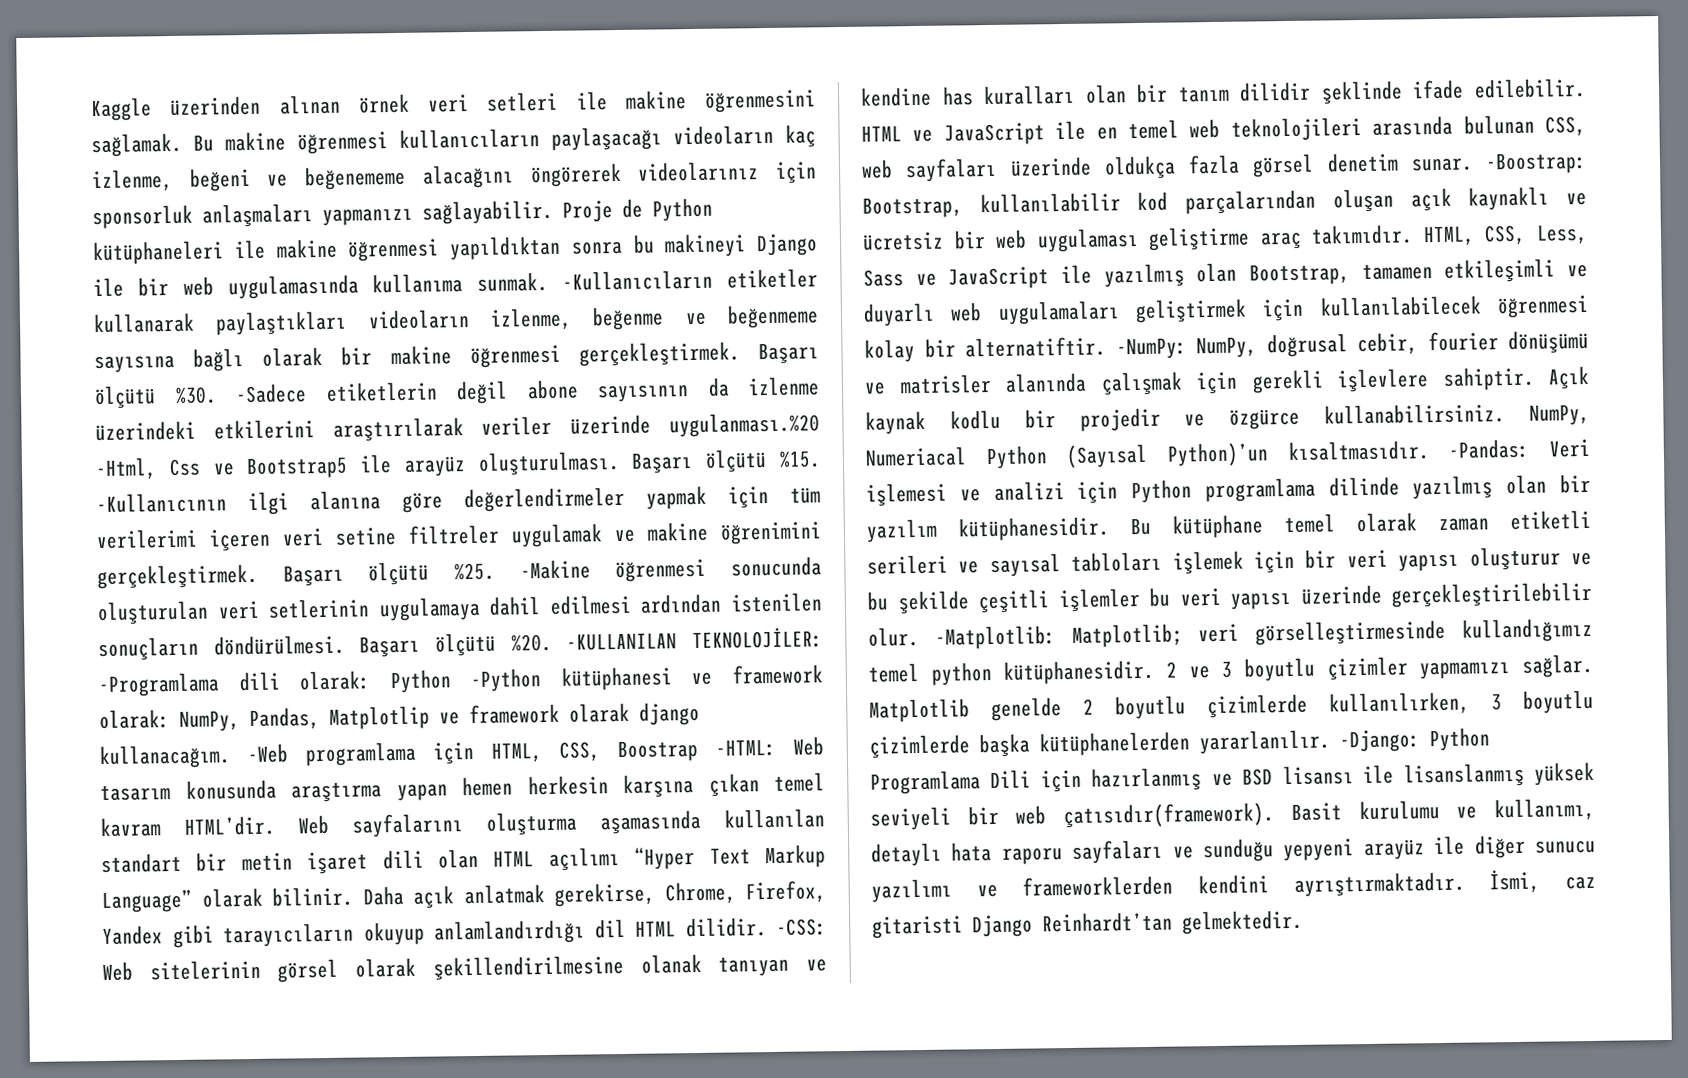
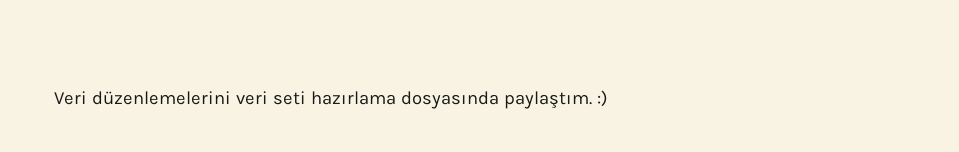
[91,89,816,122] [91,124,816,158] [91,161,817,193] [92,197,713,230] [92,233,818,266] [93,268,818,300] [93,304,819,336] [94,341,819,374] [94,376,820,410] [95,412,820,442] [95,449,822,481] [96,485,821,515] [96,521,822,552] [97,556,822,590] [97,592,822,626] [98,627,824,662] [98,664,823,698] [99,701,700,732] [99,736,824,770] [100,772,825,803] [100,808,825,838] [101,844,826,875] [101,880,826,914] [102,917,827,949] [102,953,827,983] [860,78,1586,107] [861,114,1586,146] [861,151,1587,183] [862,186,1587,219] [862,223,1588,253] [863,258,1588,290] [863,294,1589,327] [864,329,1589,363] [864,365,1590,396] [865,403,1590,435] [865,438,1590,470] [866,473,1591,507] [866,509,1591,543] [867,546,1592,578] [867,581,1592,615] [868,617,1593,650] [868,653,1593,686] [869,689,1594,723] [869,727,1490,759] [870,761,1595,795] [870,797,1595,831] [871,834,1596,867] [871,869,1596,903] [872,909,1303,939] Kaggle üzerinden alınan örnek veri setleri ile makine öğrenmesini sağlamak. Bu makine öğrenmesi kullanıcıların paylaşacağı videoların kaç izlenme, beğeni ve beğenememe alacağını öngörerek videolarınız için sponsorluk anlaşmaları yapmanızı sağlayabilir. Proje de Python kütüphaneleri ile makine öğrenmesi yapıldıktan sonra bu makineyi Django ile bir web uygulamasında kullanıma sunmak. -Kullanıcıların etiketler kullanarak paylaştıkları videoların izlenme, beğenme ve beğenmeme sayısına bağlı olarak bir makine öğrenmesi gerçekleştirmek. Başarı ölçütü %30. -Sadece etiketlerin değil abone sayısının da izlenme üzerindeki etkilerini araştırılarak veriler üzerinde uygulanması.%20 -Html, Css ve Bootstrap5 ile arayüz oluşturulması. Başarı ölçütü %15. -Kullanıcının ilgi alanına göre değerlendirmeler yapmak için tüm verilerimi içeren veri setine filtreler uygulamak ve makine öğrenimini gerçekleştirmek. Başarı ölçütü %25. -Makine öğrenmesi sonucunda oluşturulan veri setlerinin uygulamaya dahil edilmesi ardından istenilen sonuçların döndürülmesi. Başarı ölçütü %20. -KULLANILAN TEKNOLOJİLER: -Programlama dili olarak: Python -Python kütüphanesi ve framework olarak: NumPy, Pandas, Matplotlip ve framework olarak django kullanacağım. -Web programlama için HTML, CSS, Boostrap -HTML: Web tasarım konusunda araştırma yapan hemen herkesin karşına çıkan temel kavram HTML’dir. Web sayfalarını oluşturma aşamasında kullanılan standart bir metin işaret dili olan HTML açılımı “Hyper Text Markup Language” olarak bilinir. Daha açık anlatmak gerekirse, Chrome, Firefox, Yandex gibi tarayıcıların okuyup anlamlandırdığı dil HTML dilidir. -CSS: Web sitelerinin görsel olarak şekillendirilmesine olanak tanıyan ve kendine has kuralları olan bir tanım dilidir şeklinde ifade edilebilir. HTML ve JavaScript ile en temel web teknolojileri arasında bulunan CSS, web sayfaları üzerinde oldukça fazla görsel denetim sunar. -Boostrap: Bootstrap, kullanılabilir kod parçalarından oluşan açık kaynaklı ve ücretsiz bir web uygulaması geliştirme araç takımıdır. HTML, CSS, Less, Sass ve JavaScript ile yazılmış olan Bootstrap, tamamen etkileşimli ve duyarlı web uygulamaları geliştirmek için kullanılabilecek öğrenmesi kolay bir alternatiftir. -NumPy: NumPy, doğrusal cebir, fourier dönüşümü ve matrisler alanında çalışmak için gerekli işlevlere sahiptir. Açık kaynak kodlu bir projedir ve özgürce kullanabilirsiniz. NumPy, Numeriacal Python (Sayısal Python)’un kısaltmasıdır. -Pandas: Veri işlemesi ve analizi için Python programlama dilinde yazılmış olan bir yazılım kütüphanesidir. Bu kütüphane temel olarak zaman etiketli serileri ve sayısal tabloları işlemek için bir veri yapısı oluşturur ve bu şekilde çeşitli işlemler bu veri yapısı üzerinde gerçekleştirilebilir olur. -Matplotlib: Matplotlib; veri görselleştirmesinde kullandığımız temel python kütüphanesidir. 2 ve 3 boyutlu çizimler yapmamızı sağlar. Matplotlib genelde 2 boyutlu çizimlerde kullanılırken, 3 boyutlu çizimlerde başka kütüphanelerden yararlanılır. -Django: Python Programlama Dili için hazırlanmış ve BSD lisansı ile lisanslanmış yüksek seviyeli bir web çatısıdır(framework). Basit kurulumu ve kullanımı, detaylı hata raporu sayfaları ve sunduğu yepyeni arayüz ile diğer sunucu yazılımı ve frameworklerden kendini ayrıştırmaktadır. İsmi, caz gitaristi Django Reinhardt’tan gelmektedir. -> [54,90,608,109] Veri düzenlemelerini veri seti hazırlama dosyasında paylaştım. :)

